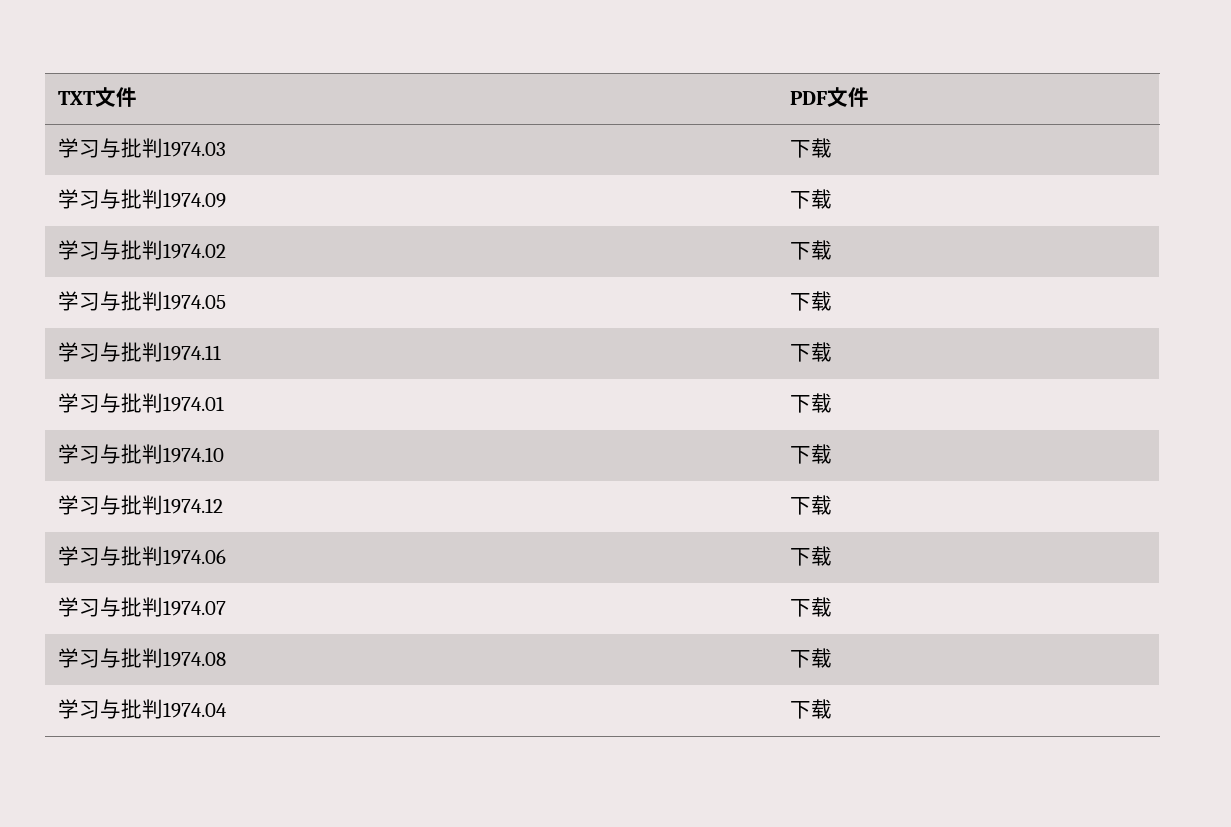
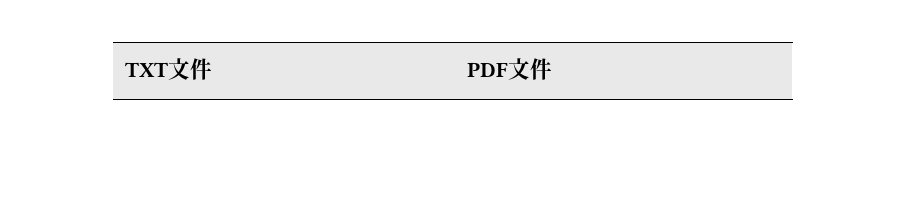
[58,138,227,158] [790,138,833,158] [58,189,227,209] [790,189,833,209] [58,240,227,260] [790,240,833,260] [58,291,227,311] [790,291,833,311] [58,342,222,362] [790,342,833,362] [58,393,225,413] [790,393,833,413] [58,444,225,464] [790,444,833,464] [58,495,224,515] [790,495,833,515] [58,546,227,566] [790,546,833,566] [58,597,227,617] [790,597,833,617] [58,648,227,668] [790,648,833,668] [58,699,228,719] [790,699,833,719] // 学习与批判1974.03 | 下载 // 学习与批判1974.09 | 下载 // 学习与批判1974.02 | 下载 // 学习与批判1974.05 | 下载 // 学习与批判1974.11 | 下载 // 学习与批判1974.01 | 下载 // 学习与批判1974.10 | 下载 // 学习与批判1974.12 | 下载 // 学习与批判1974.06 | 下载 // 学习与批判1974.07 | 下载 // 学习与批判1974.08 | 下载 // 学习与批判1974.04 | 下载 -> (553, 69) none

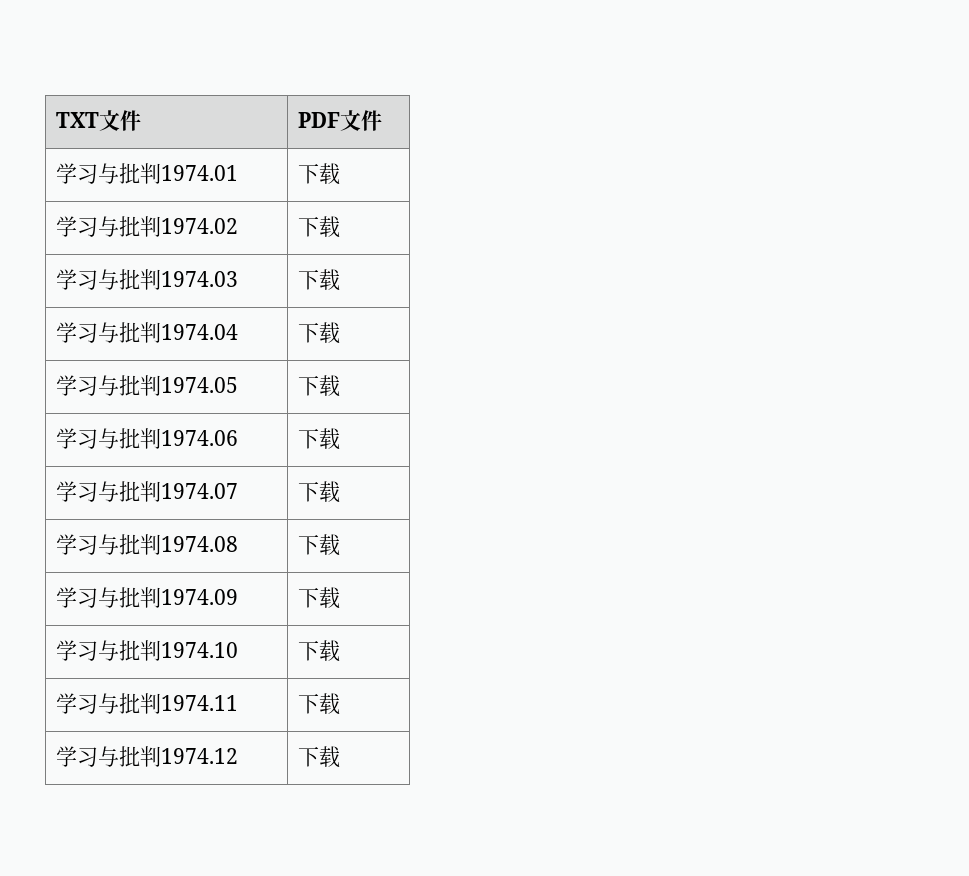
(553, 69) none -> [56,163,239,184] [298,163,341,185] [56,216,239,237] [298,216,341,238] [56,269,239,290] [298,269,341,291] [56,322,239,343] [298,322,341,344] [56,375,239,396] [298,375,341,397] [56,428,239,449] [298,428,341,450] [56,481,239,502] [298,481,341,503] [56,534,239,555] [298,534,341,556] [56,587,239,608] [298,587,341,609] [56,640,239,661] [298,640,341,662] [56,693,239,714] [298,693,341,715] [56,746,239,767] [298,746,341,768] // 学习与批判1974.01 | 下载 // 学习与批判1974.02 | 下载 // 学习与批判1974.03 | 下载 // 学习与批判1974.04 | 下载 // 学习与批判1974.05 | 下载 // 学习与批判1974.06 | 下载 // 学习与批判1974.07 | 下载 // 学习与批判1974.08 | 下载 // 学习与批判1974.09 | 下载 // 学习与批判1974.10 | 下载 // 学习与批判1974.11 | 下载 // 学习与批判1974.12 | 下载

